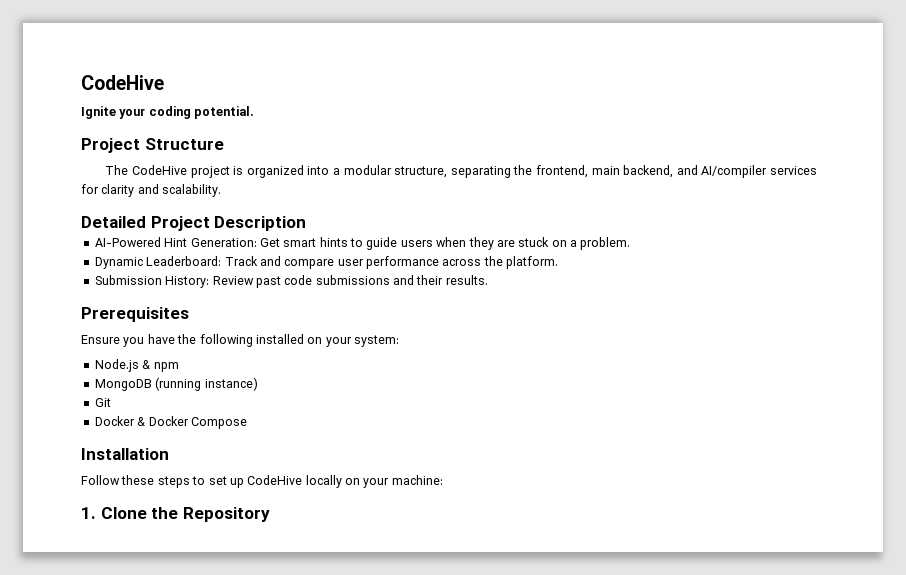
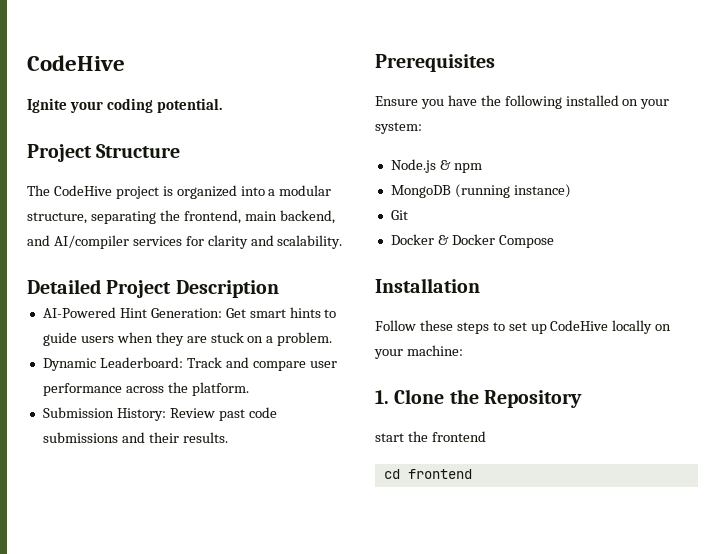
(270, 514) none -> [375,431,486,442] [383,469,472,479] // start the frontend // cd frontend

